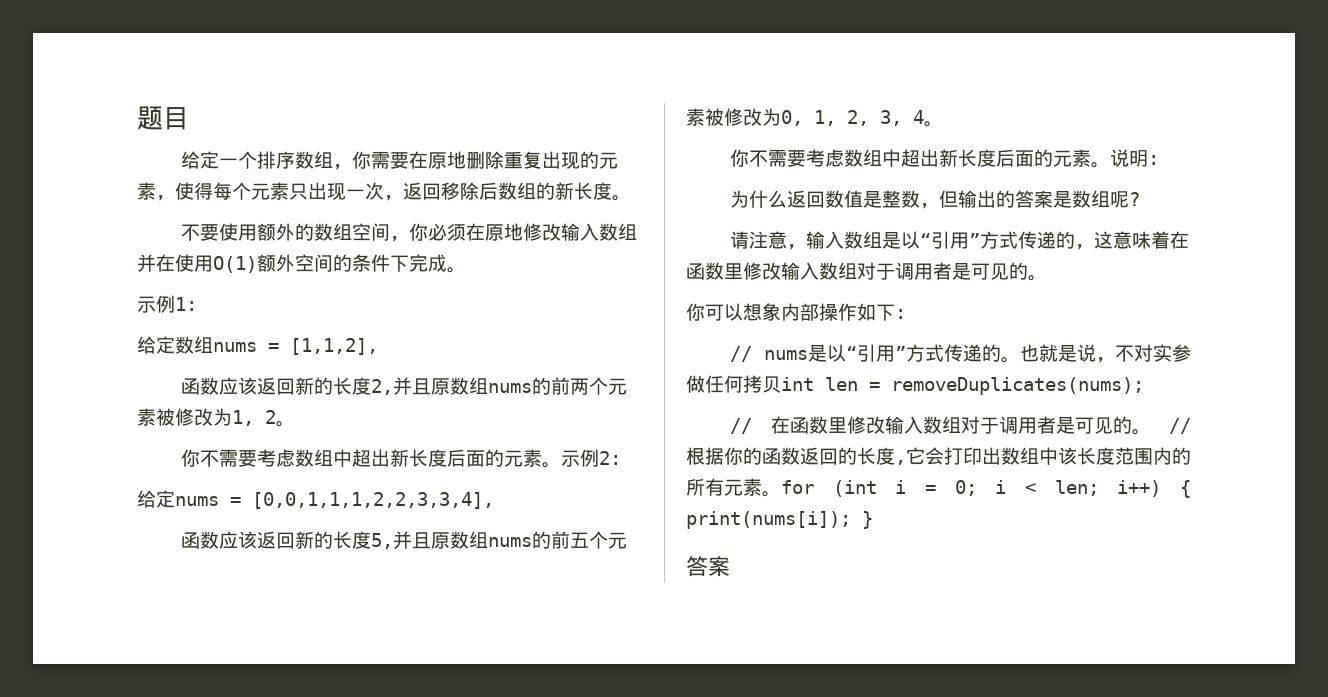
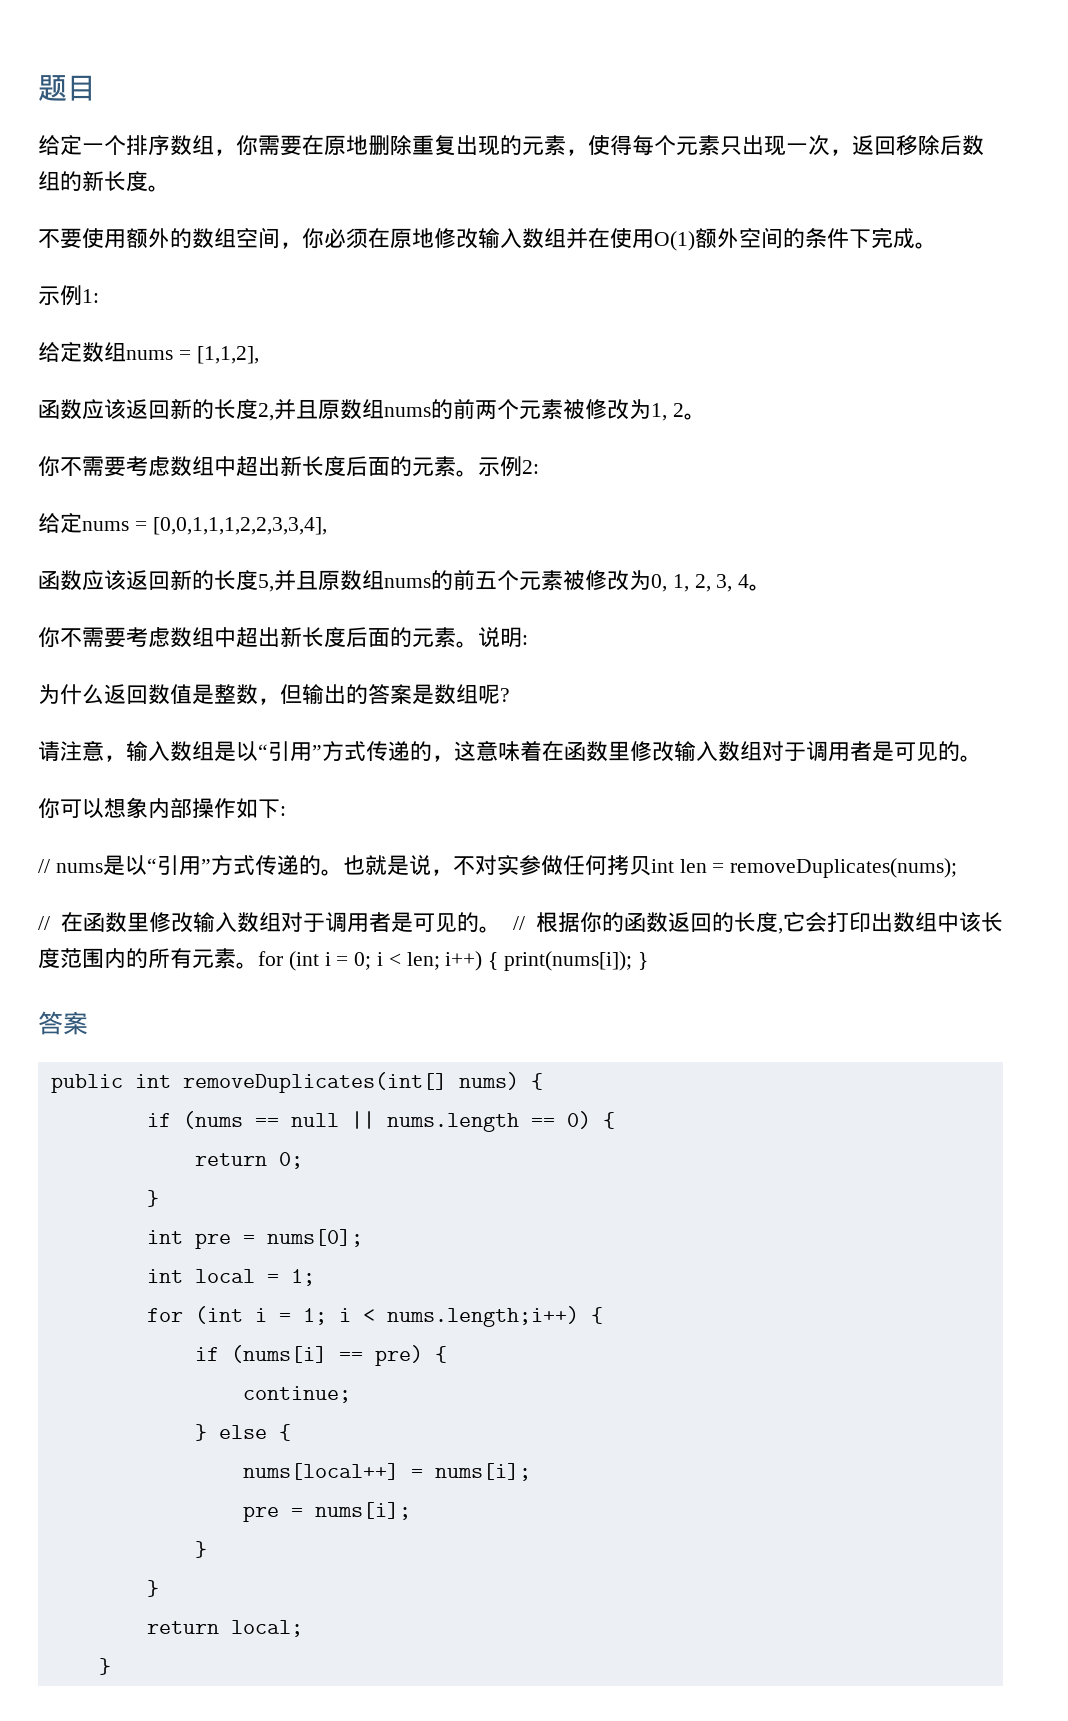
(730, 566) none -> [50,1072,543,1093] [146,1111,615,1132] [194,1152,303,1169] [146,1190,159,1207] [146,1229,363,1249] [146,1269,315,1286] [146,1306,603,1327] [194,1345,447,1366] [242,1386,351,1403] [194,1424,291,1441] [242,1463,531,1481] [242,1502,411,1522] [194,1541,207,1558] [146,1580,159,1597] [146,1620,303,1637] [98,1658,111,1675] // public int removeDuplicates(int[] nums) { // if (nums == null || nums.length == 0) { // return 0; // } // int pre = nums[0]; // int local = 1; // for (int i = 1; i < nums.length;i++) { // if (nums[i] == pre) { // continue; // } else { // nums[local++] = nums[i]; // pre = nums[i]; // } // } // return local; // }

